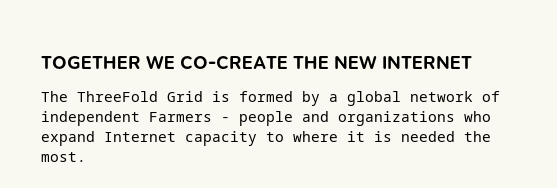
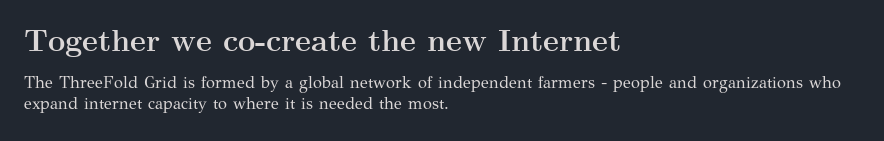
[41,55,472,70] TOGETHER WE CO-CREATE THE NEW INTERNET -> [24,30,621,57] Together we co-create the new Internet
[149,112,212,122] Farmers -> [538,76,595,88] farmers
[104,132,176,142] Internet -> [84,98,143,109] internet

